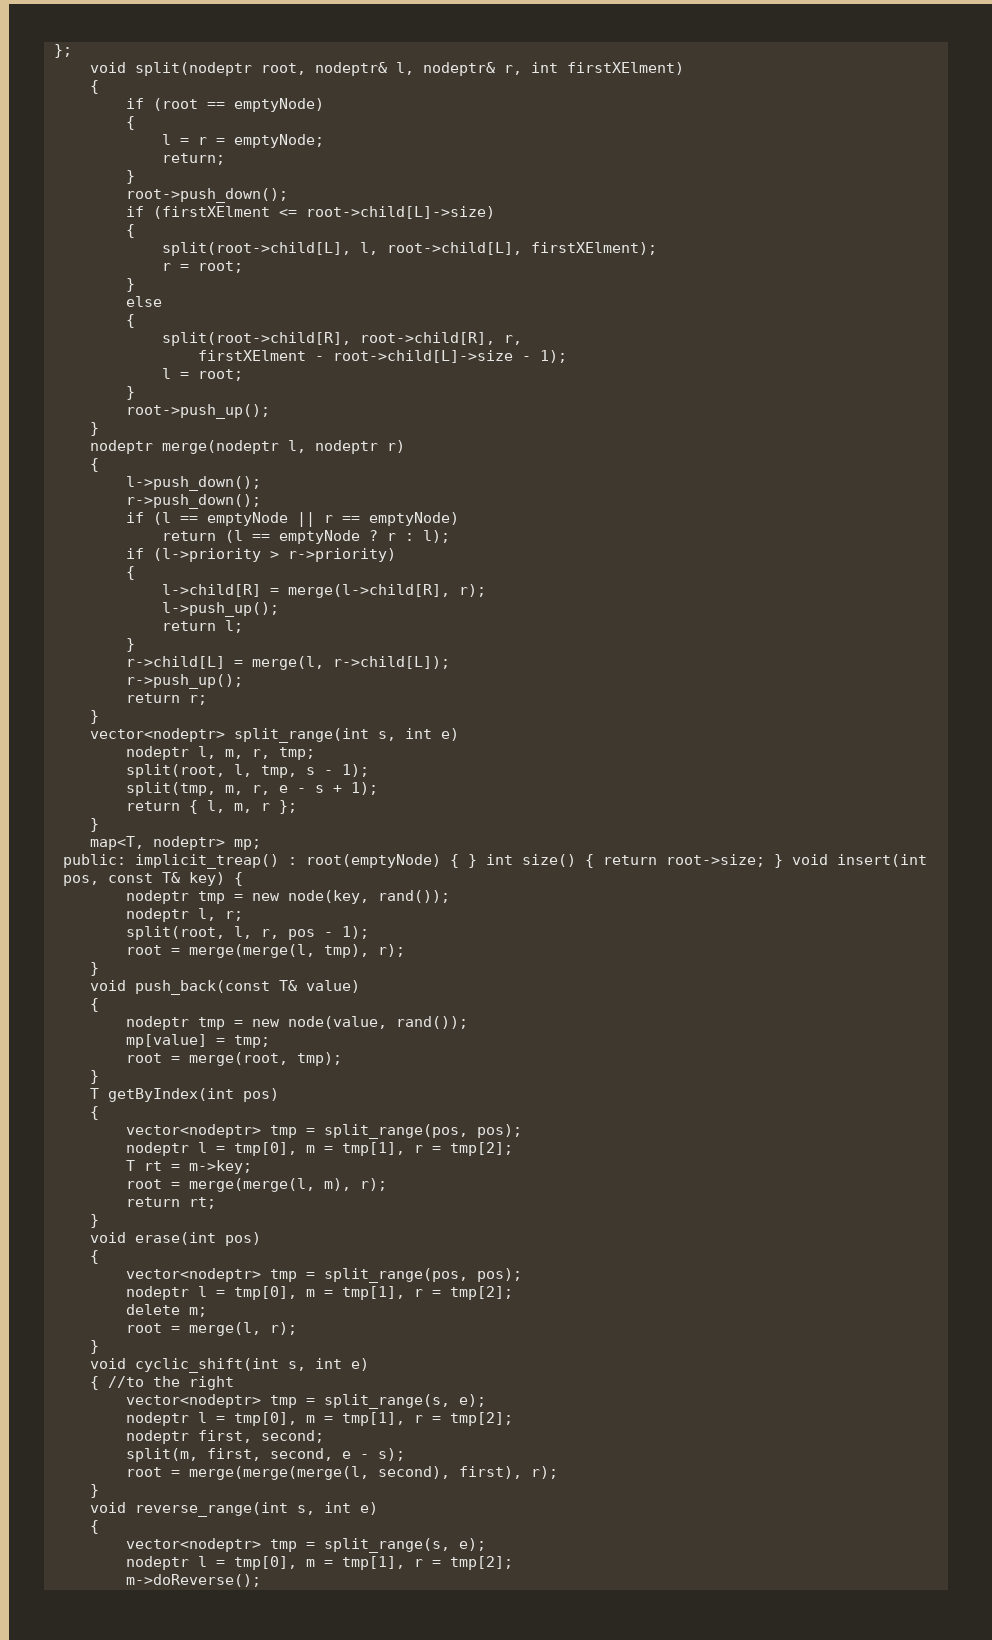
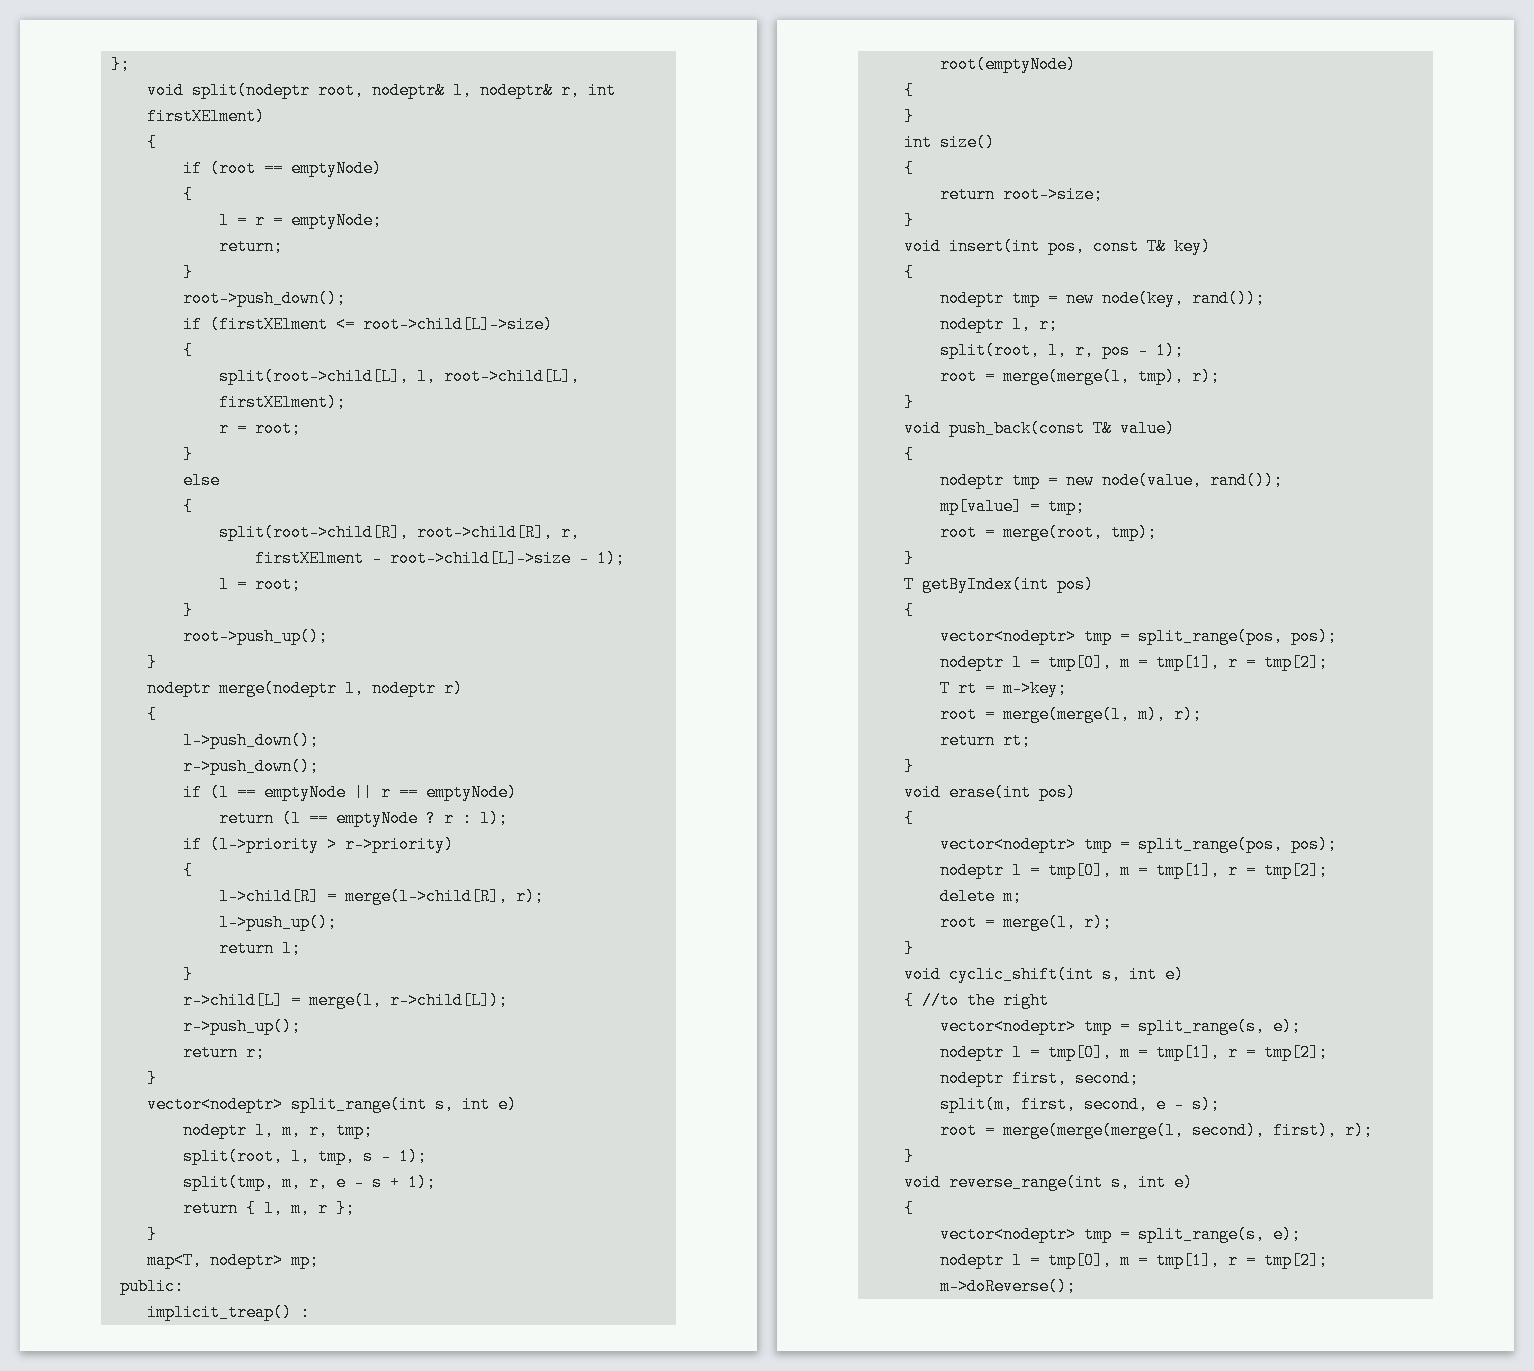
(126, 861) none -> (185, 1286) //
(297, 861) none -> (311, 1312) //
[449,854,477,868] { } -> [904,82,915,99] [904,108,915,125] // { // } //
[584,854,594,868] { -> [904,160,915,177] // { //
[773,854,783,868] } -> [904,212,915,229] // } //
(225, 879) none -> (1212, 246) //

